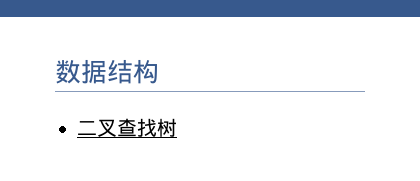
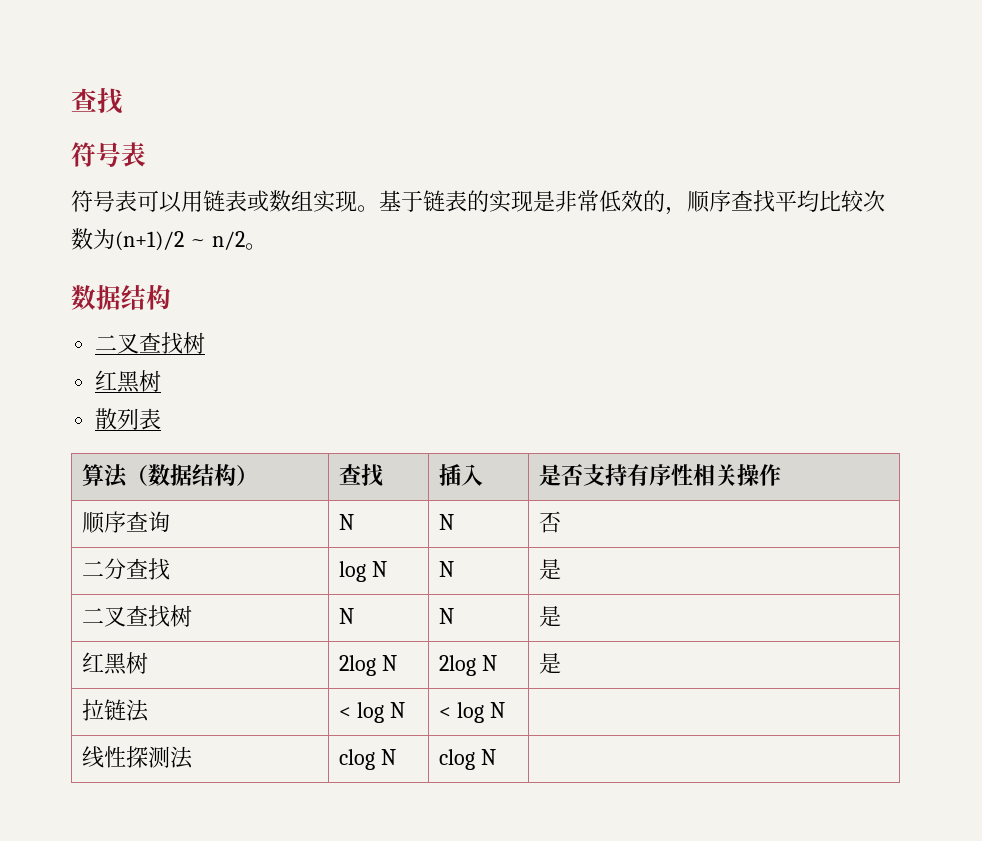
(55, 71) none -> [71,87,123,114] [71,142,146,167] [71,190,885,215] [71,228,267,251] 查找 // 符号表 // 符号表可以用链表或数组实现。基于链表的实现是非常低效的，顺序查找平均比较次数为(n+1)/2 ~ n/2。 //
(177, 127) none -> [95,370,162,393] [95,408,162,430] [82,464,259,488] [339,464,384,487] [439,464,484,486] [539,464,782,486] [82,511,171,534] [339,514,355,530] [439,514,455,530] [539,511,562,533] [82,558,171,580] [339,561,388,582] [439,561,455,577] [539,558,562,580] [82,605,193,627] [339,608,355,624] [439,608,455,624] [539,605,562,627] [82,652,149,675] [339,655,398,676] [439,655,498,676] [539,652,562,674] [82,699,150,722] [339,702,405,723] [439,702,505,723] [82,746,194,769] [339,749,397,770] [439,749,497,770] // 红黑树 // 散列表 // 算法（数据结构） | 查找 | 插入 | 是否支持有序性相关操作 // 顺序查询 | N | N | 否 // 二分查找 | log N | N | 是 // 二叉查找树 | N | N | 是 // 红黑树 | 2log N | 2log N | 是 // 拉链法 | < log N | < log N | // 线性探测法 | clog N | clog N |

